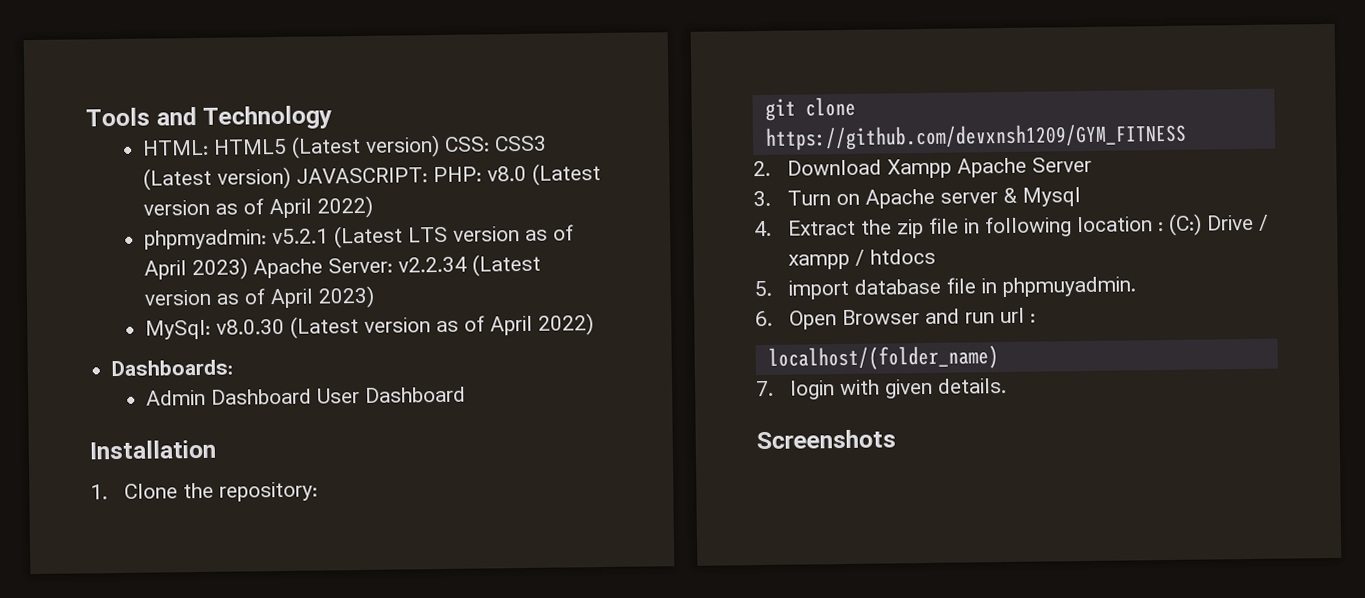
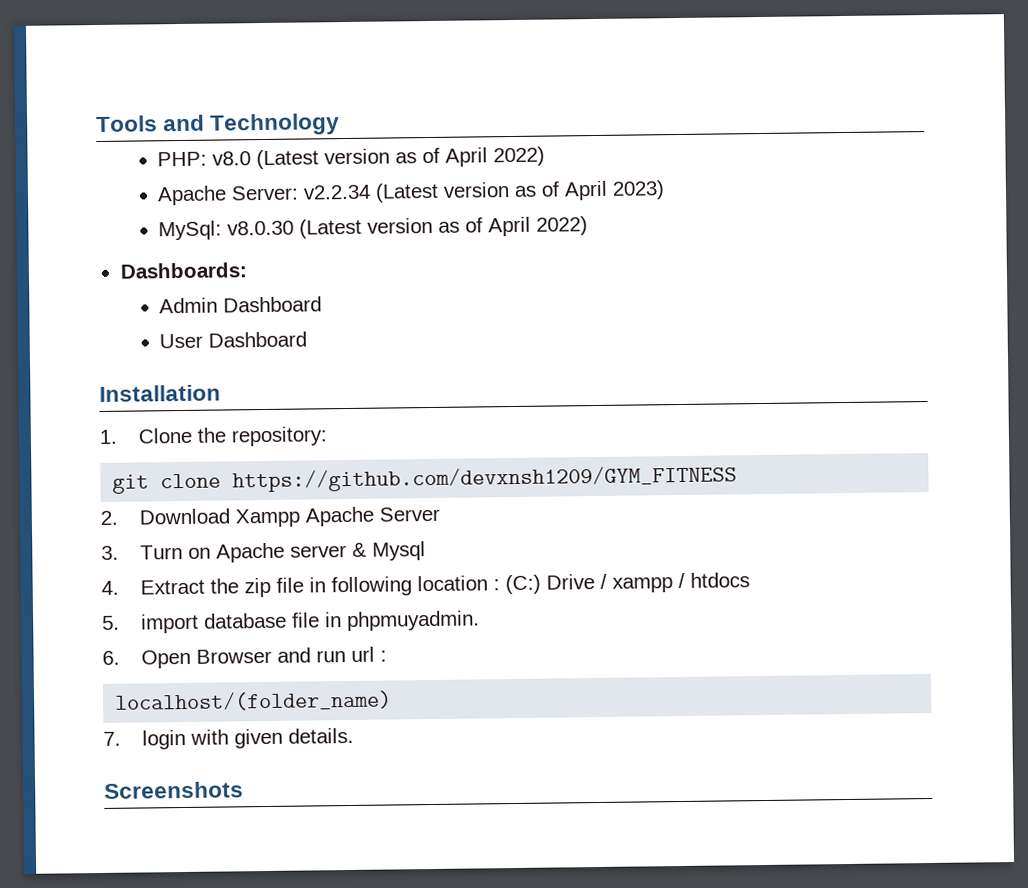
[142,134,548,159] [143,166,429,191] HTML: HTML5 (Latest version) CSS: CSS3 (Latest version) JAVASCRIPT: -> (341, 124) none
[144,224,575,250] [144,257,249,281] phpmyadmin: v5.2.1 (Latest LTS version as of April 2023) -> (546, 156) none
(313, 396) none -> (323, 304) //

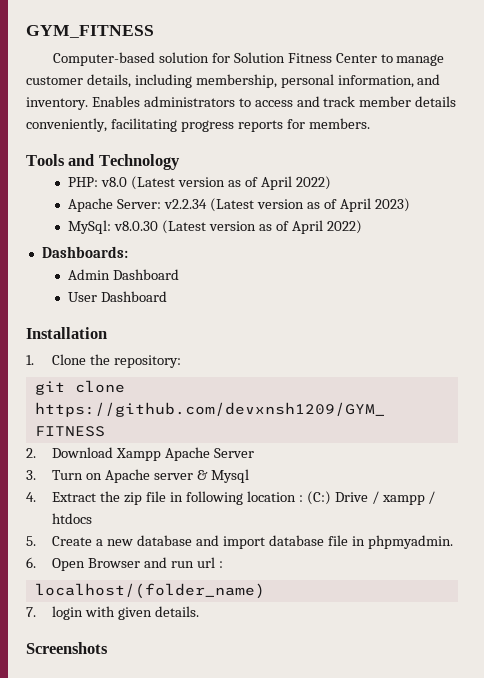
(96, 124) none -> [26,25,154,38] [53,52,445,66] [26,74,441,88] [26,96,457,110] [26,118,370,132] GYM_FITNESS // Computer-based solution for Solution Fitness Center to manage customer details, including membership, personal information, and inventory. Enables administrators to access and track member details conveniently, facilitating progress reports for members. //
(120, 622) none -> [52,535,220,546] Create a new database and
[346,610,480,632] phpmuyadmin. -> [367,535,453,549] phpmyadmin.

